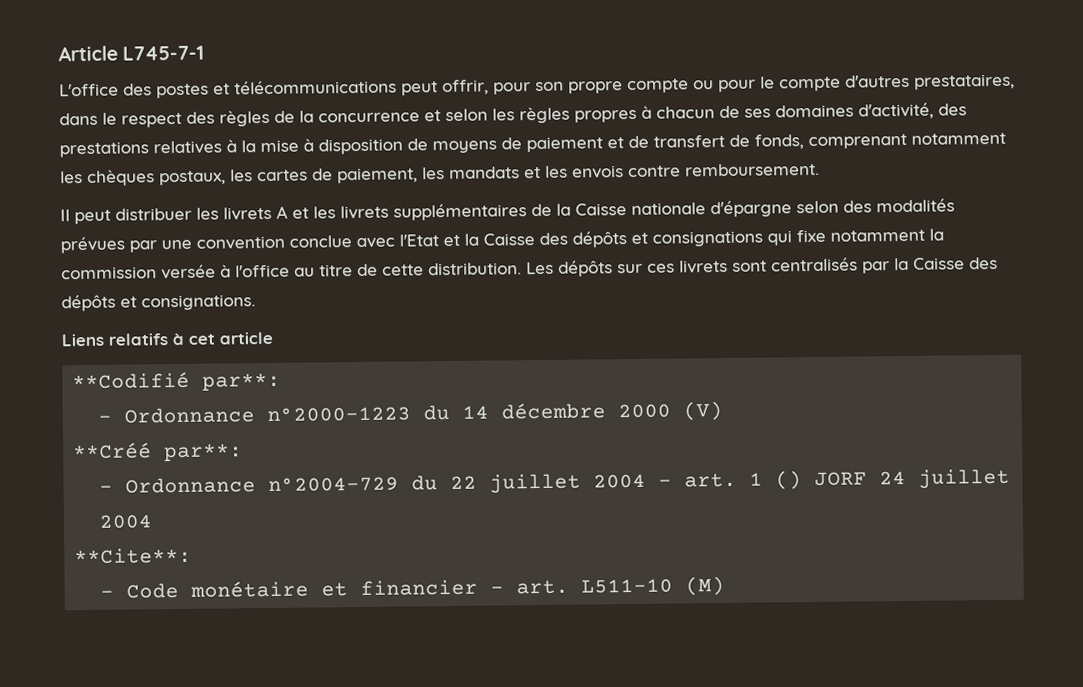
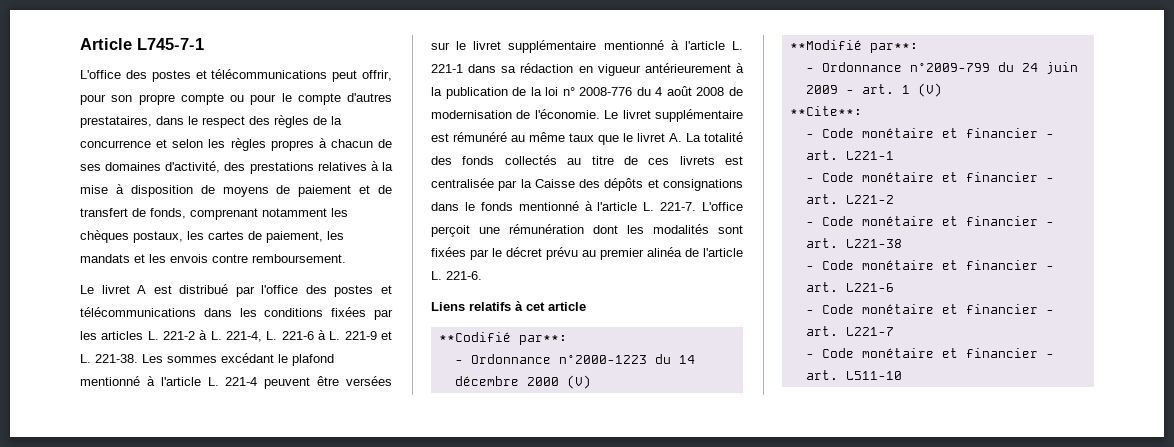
[60,198,955,225] [60,234,460,254] Il peut distribuer les livrets A et les livrets supplémentaires de la Caisse nationale d'épargne selon des modalités prévues par une convention conclue avec l'Etat et -> [80,284,392,297] [80,307,394,320] [80,330,392,342] [80,353,334,366] [80,376,392,389] [431,40,743,53] [431,63,744,76] [431,86,743,99] [431,109,743,122] [431,132,743,145] [431,155,743,165] [431,178,518,191] Le livret A est distribué par l'office des postes et télécommunications dans les conditions fixées par les articles L. 221-2 à L. 221-4, L. 221-6 à L. 221-9 et L. 221-38. Les sommes excédant le plafond mentionné à l'article L. 221-4 peuvent être versées sur le livret supplémentaire mentionné à l'article L. 221-1 dans sa rédaction en vigueur antérieurement à la publication de la loi n° 2008-776 du 4 août 2008 de modernisation de l'économie. Le livret supplémentaire est rémunéré au même taux que le livret A. La totalité des fonds collectés au titre de ces livrets est centralisée par
[767,228,944,246] [61,256,998,280] [61,294,256,312] qui fixe notamment la commission versée à l'office au titre de cette distribution. Les dépôts sur ces livrets sont centralisés par la Caisse des dépôts et consignations. -> [431,201,743,211] [431,224,743,237] [431,247,743,260] [431,271,482,280] dans le fonds mentionné à l'article L. 221-7. L'office perçoit une rémunération dont les modalités sont fixées par le décret prévu au premier alinéa de l'article L. 221-6.
[73,442,244,462] [99,468,1011,494] [99,514,154,529] [74,547,193,565] **Créé par**: // - Ordonnance n°2004-729 du 22 juillet 2004 - art. 1 () JORF 24 juillet 2004 // **Cite**: -> [789,40,918,53] [805,62,1078,74] [805,83,942,97] [789,106,862,116] [805,128,1054,138] [805,150,894,160] [805,172,1054,182] [805,194,894,204] [805,216,1054,226] [805,238,902,248] [805,260,1054,270] [805,282,894,292] [805,304,1054,314] [805,326,894,336] **Modifié par**: // - Ordonnance n°2009-799 du 24 juin 2009 - art. 1 (V) // **Cite**: // - Code monétaire et financier - art. L221-1 // - Code monétaire et financier - art. L221-2 // - Code monétaire et financier - art. L221-38 // - Code monétaire et financier - art. L221-6 // - Code monétaire et financier - art. L221-7
[685,575,726,596] (M) -> (902, 375) none

